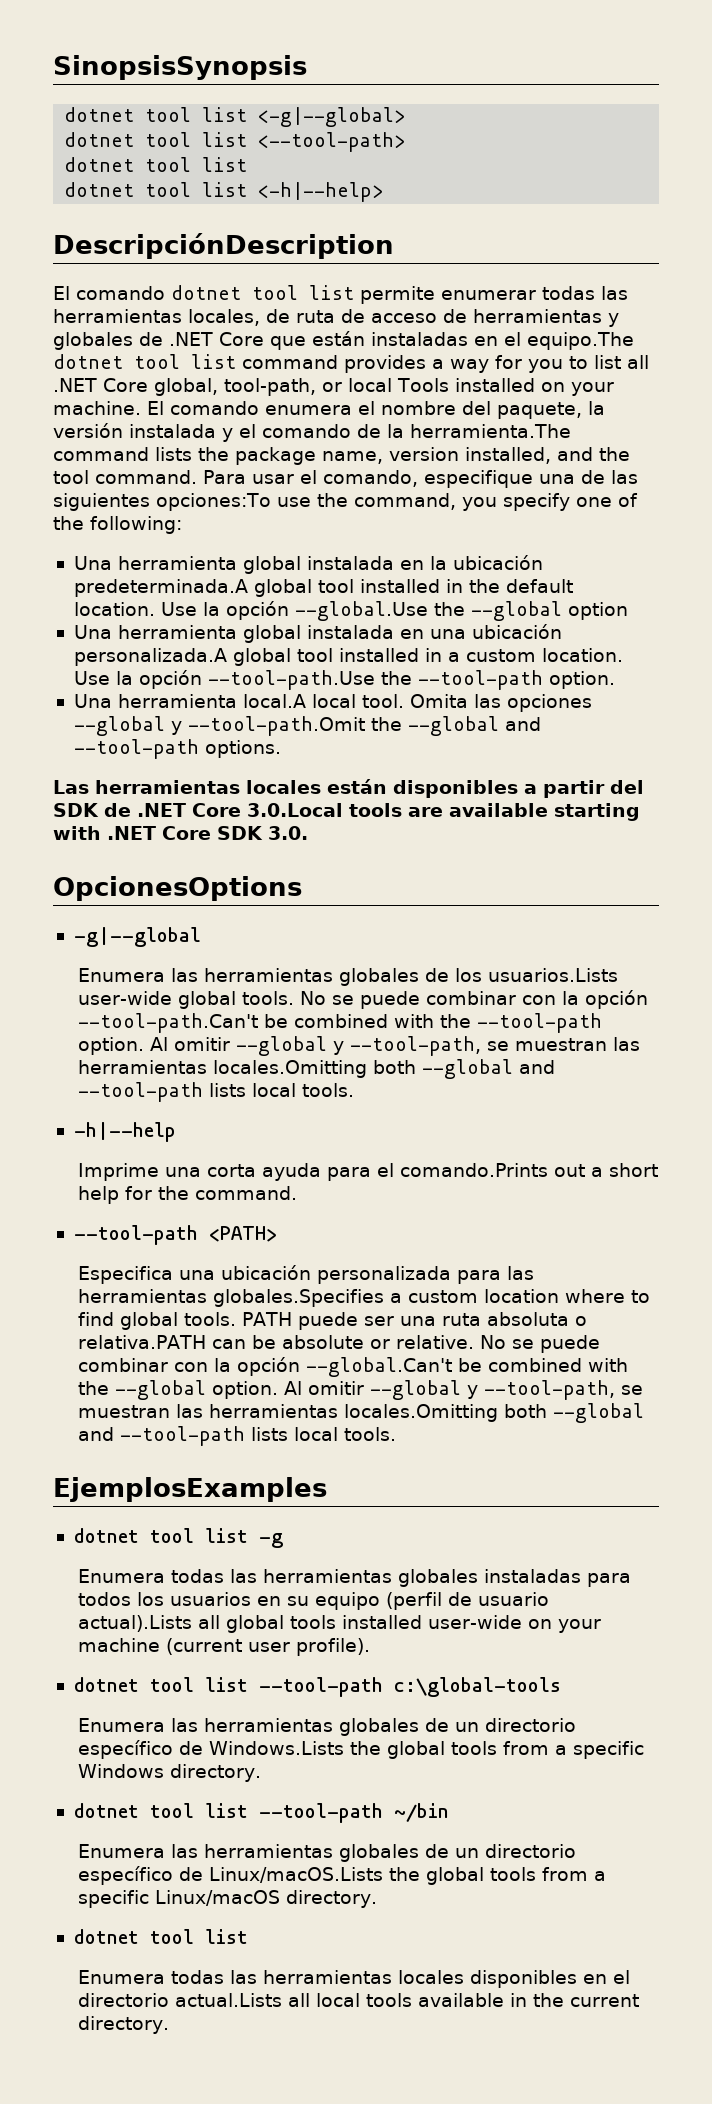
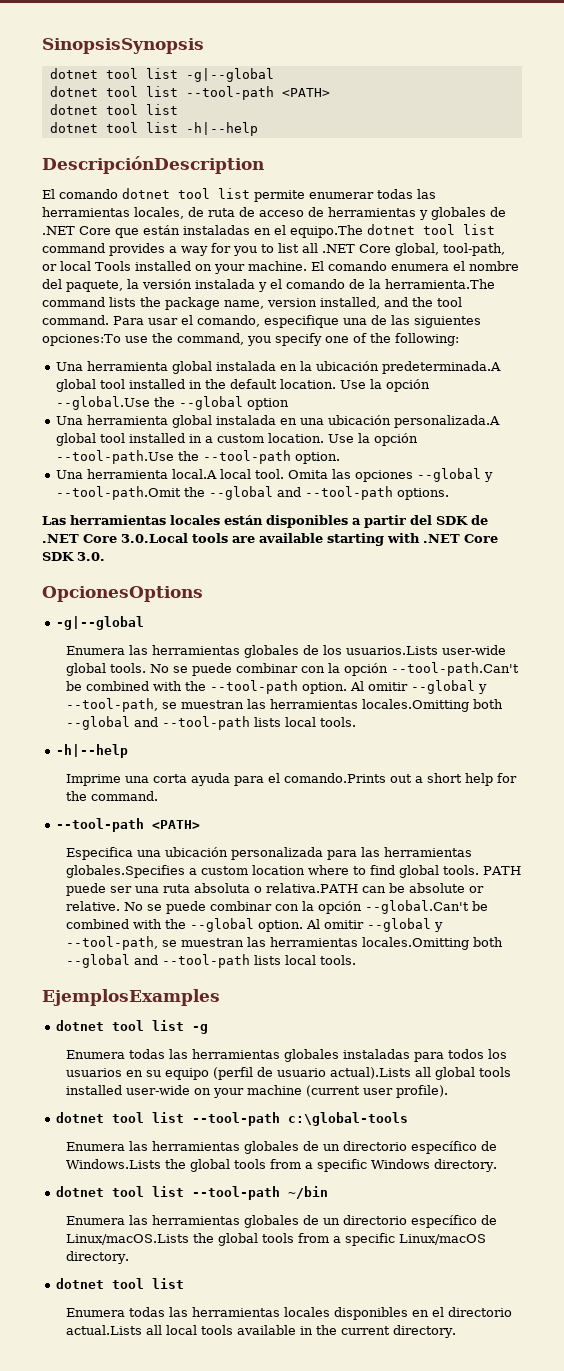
[258,107,406,127] [64,132,406,152] <-g|--global> // dotnet tool list <--tool-path> -> [185,68,274,82] [49,86,330,100] -g|--global // dotnet tool list --tool-path <PATH>
[258,182,384,202] <-h|--help> -> [185,122,258,136] -h|--help

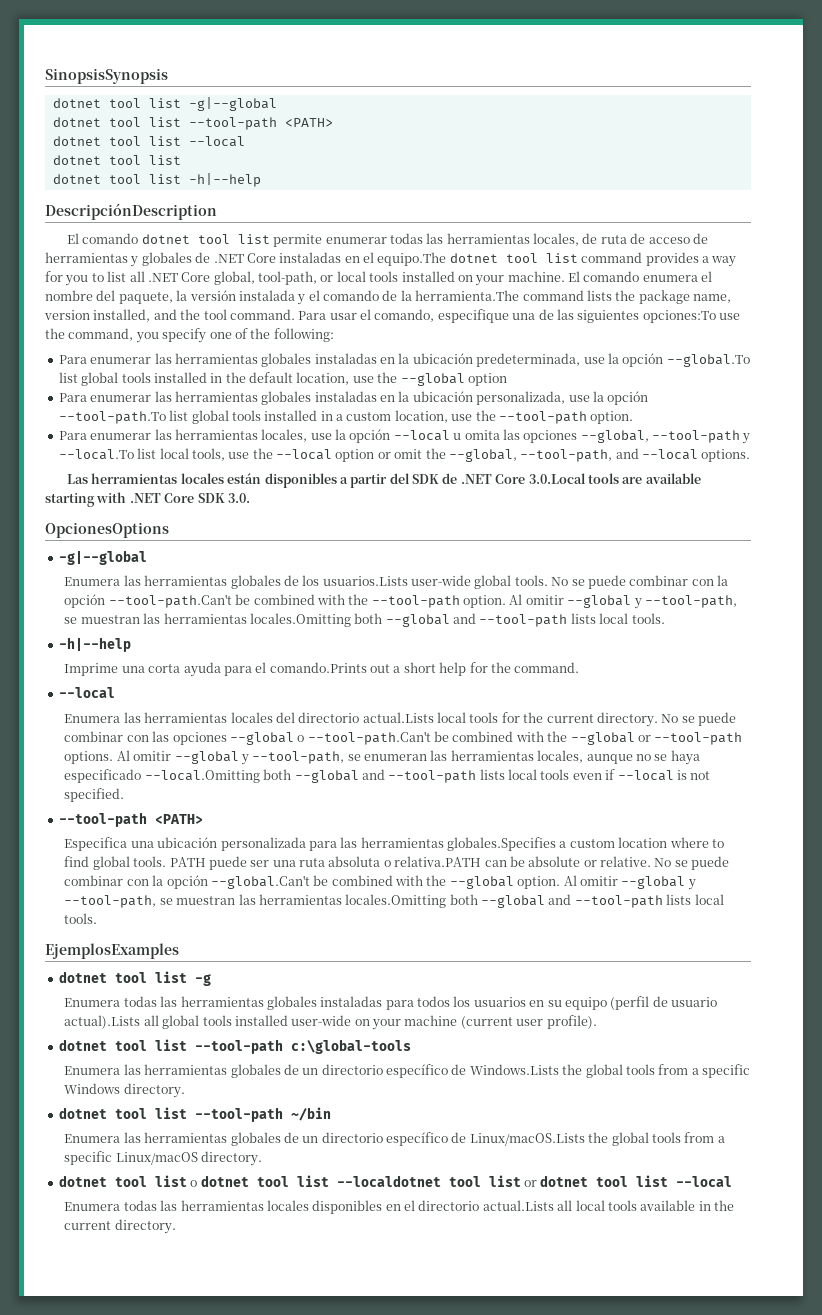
(330, 92) none -> [52,136,245,147] // dotnet tool list --local
[115,225,180,238] que están -> (276, 258) none
[95,261,131,271] Tools -> [369,271,399,282] tools
[56,361,502,374] [56,379,431,392] [56,396,290,410] [56,415,501,428] [56,433,419,446] [56,450,341,464] [56,468,494,482] [56,486,394,500] Una herramienta global instalada en la ubicación predeterminada.A global tool installed in the default location. Use la opción --global.Use the --global option // Una herramienta global instalada en una ubicación personalizada.A global tool installed in a custom location. Use la opción --tool-path.Use the --tool-path option. // Una herramienta local.A local tool. Omita las opciones --global y --tool-path.Omit the --global and --tool-path -> [58,353,750,367] [58,372,507,386] [58,391,649,405] [58,410,634,424] [58,429,751,444] [58,448,698,462] Para enumerar las herramientas globales instaladas en la ubicación predeterminada, use la opción --global.To list global tools installed in the default location, use the --global option // Para enumerar las herramientas globales instaladas en la ubicación personalizada, use la opción --tool-path.To list global tools installed in a custom location, use the --tool-path option. // Para enumerar las herramientas locales, use la opción --local u omita las opciones --global, --tool-path y --local.To list local tools, use the --local option or omit the --global, --tool-path, and --local
(159, 796) none -> [58,687,115,698] [64,712,737,727] [64,731,743,745] [64,750,700,765] [64,769,711,783] [64,788,125,802] // --local // Enumera las herramientas locales del directorio actual.Lists local tools for the current directory. No se puede combinar con las opciones --global o --tool-path.Can't be combined with the --global or --tool-path options. Al omitir --global y --tool-path, se enumeran las herramientas locales, aunque no se haya especificado --local.Omitting both --global and --tool-path lists local tools even if --local is not specified.
(185, 1283) none -> [190,1175,733,1187] o dotnet tool list --localdotnet tool list or dotnet tool list --local

